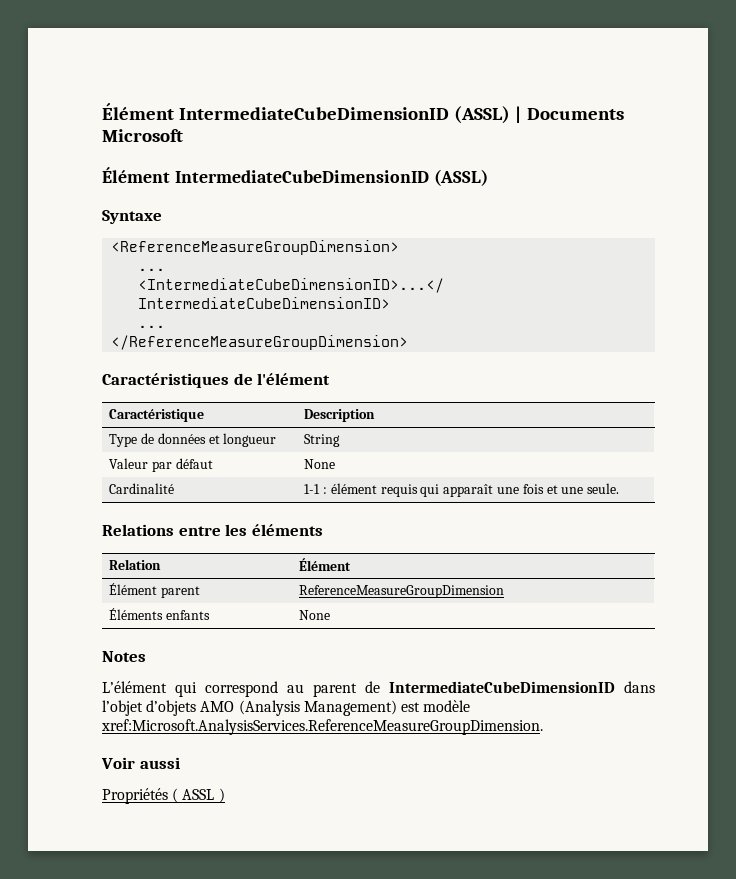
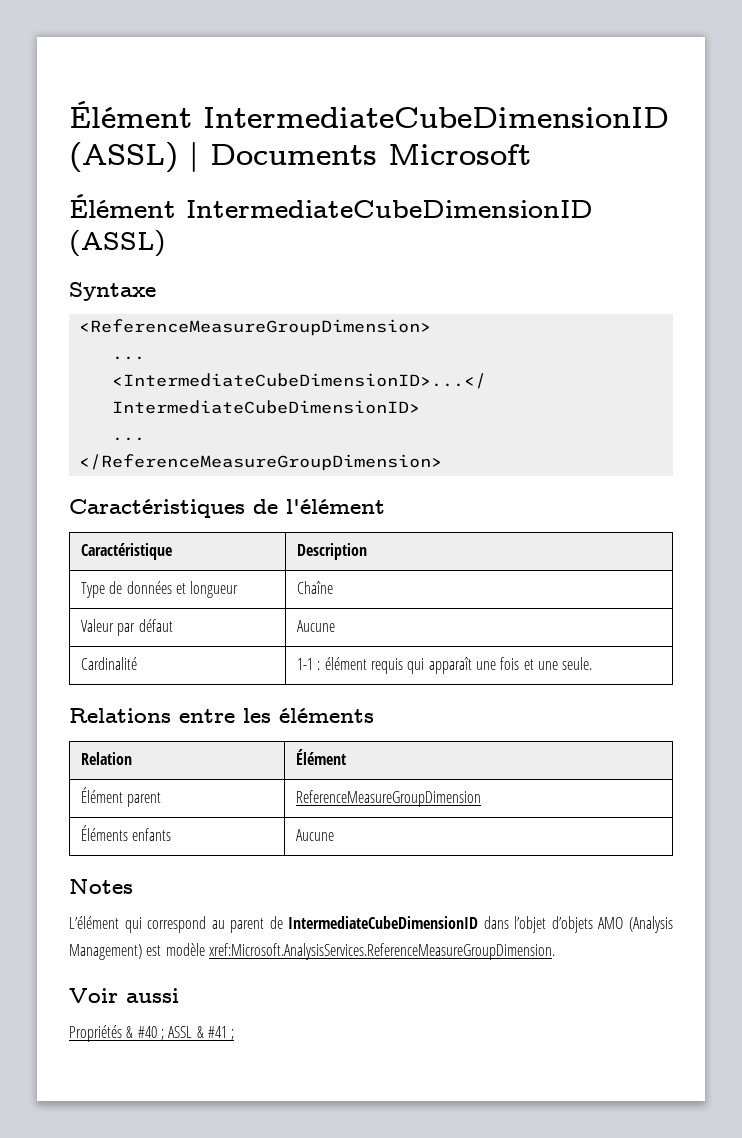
[304,434,341,447] String -> [297,581,334,594] Chaîne
[304,459,336,469] | None -> [297,620,336,632] | Aucune
[299,610,331,620] | None -> [296,829,335,841] | Aucune
[172,788,225,803] ( ASSL ) -> [126,1026,235,1040] & #40 ; ASSL & #41 ;

